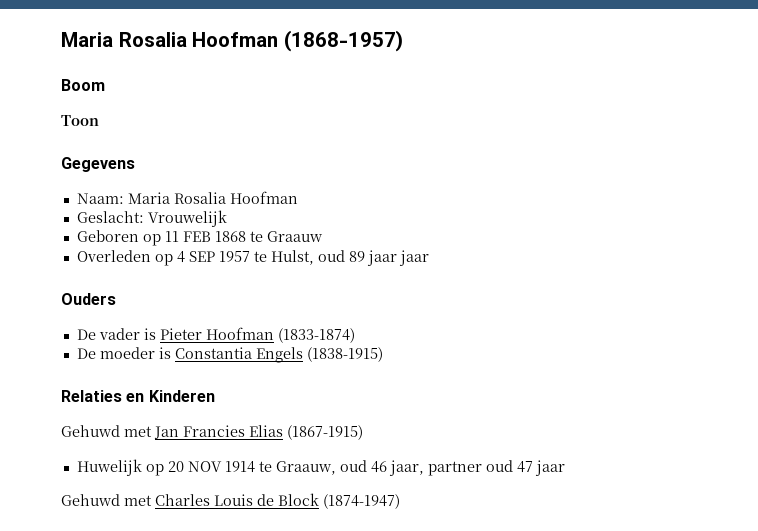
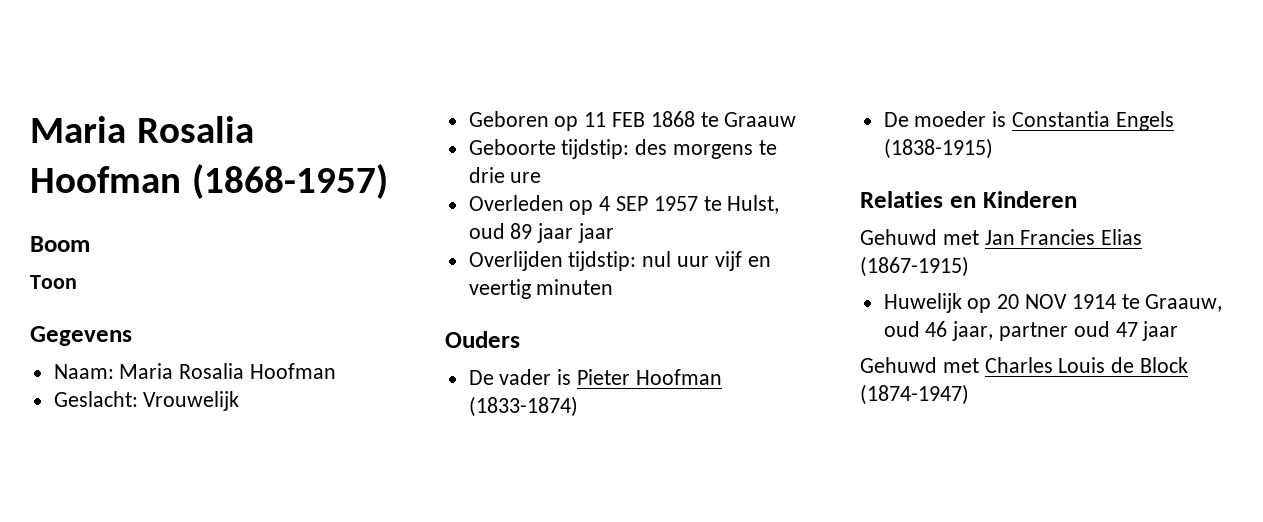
(323, 236) none -> [468,139,777,159] [468,167,542,183] // Geboorte tijdstip: des morgens te drie ure
(429, 258) none -> [468,251,771,271] [468,279,614,299] // Overlijden tijdstip: nul uur vijf en veertig minuten

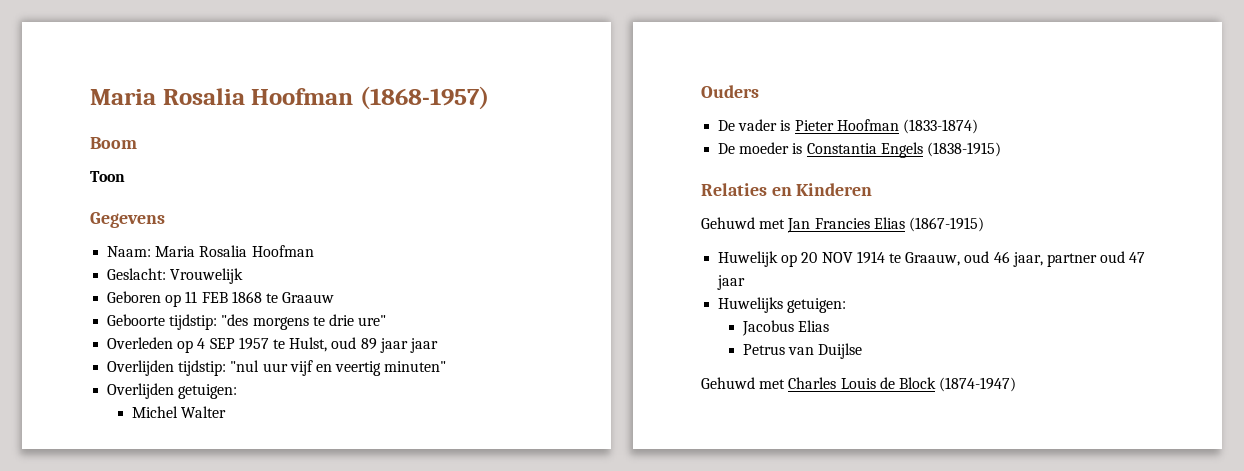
[635,139,668,155] des -> [221,314,249,326] "des
[510,172,542,183] ure -> [358,315,387,326] ure"
[642,251,672,267] nul -> [230,360,260,372] "nul
[536,279,614,295] minuten -> [384,361,447,372] [107,383,238,399] [131,406,227,418] minuten" // Overlijden getuigen: // Michel Walter
(1179, 331) none -> [718,297,847,313] [741,320,830,336] [742,343,863,359] // Huwelijks getuigen: // Jacobus Elias // Petrus van Duijlse

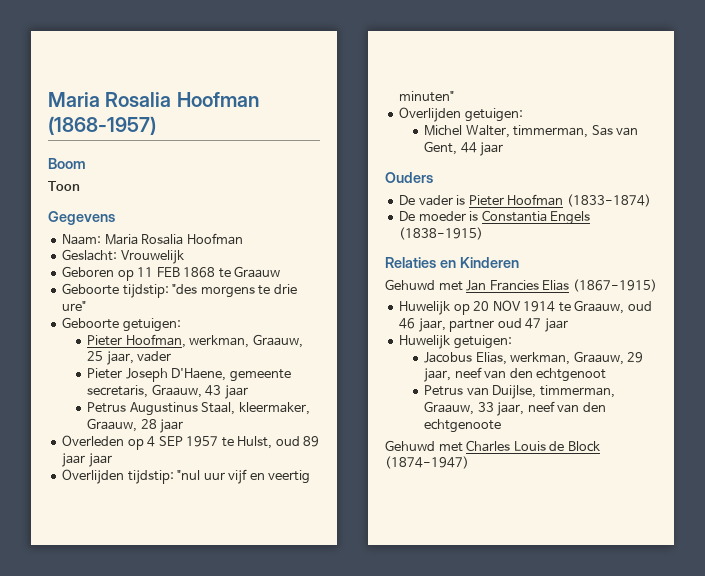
(387, 320) none -> [62,317,181,332] [87,334,303,348] [87,351,172,365] [87,368,291,382] [87,384,248,399] [87,402,310,416] [87,418,184,433] // Geboorte getuigen: // Pieter Hoofman, werkman, Graauw, 25 jaar, vader // Pieter Joseph D'Haene, gemeente secretaris, Graauw, 43 jaar // Petrus Augustinus Staal, kleermaker, Graauw, 28 jaar
[181,406,227,418] Walter -> [465,125,639,138] [424,141,504,156] Walter, timmerman, Sas van Gent, 44 jaar
[718,297,784,313] Huwelijks -> [399,335,451,349] Huwelijk
[798,320,830,332] [742,343,863,359] Elias // Petrus van Duijlse -> [475,351,644,365] [424,367,607,382] [424,385,615,399] [424,401,606,416] [424,419,502,433] Elias, werkman, Graauw, 29 jaar, neef van den echtgenoot // Petrus van Duijlse, timmerman, Graauw, 33 jaar, neef van den echtgenoote

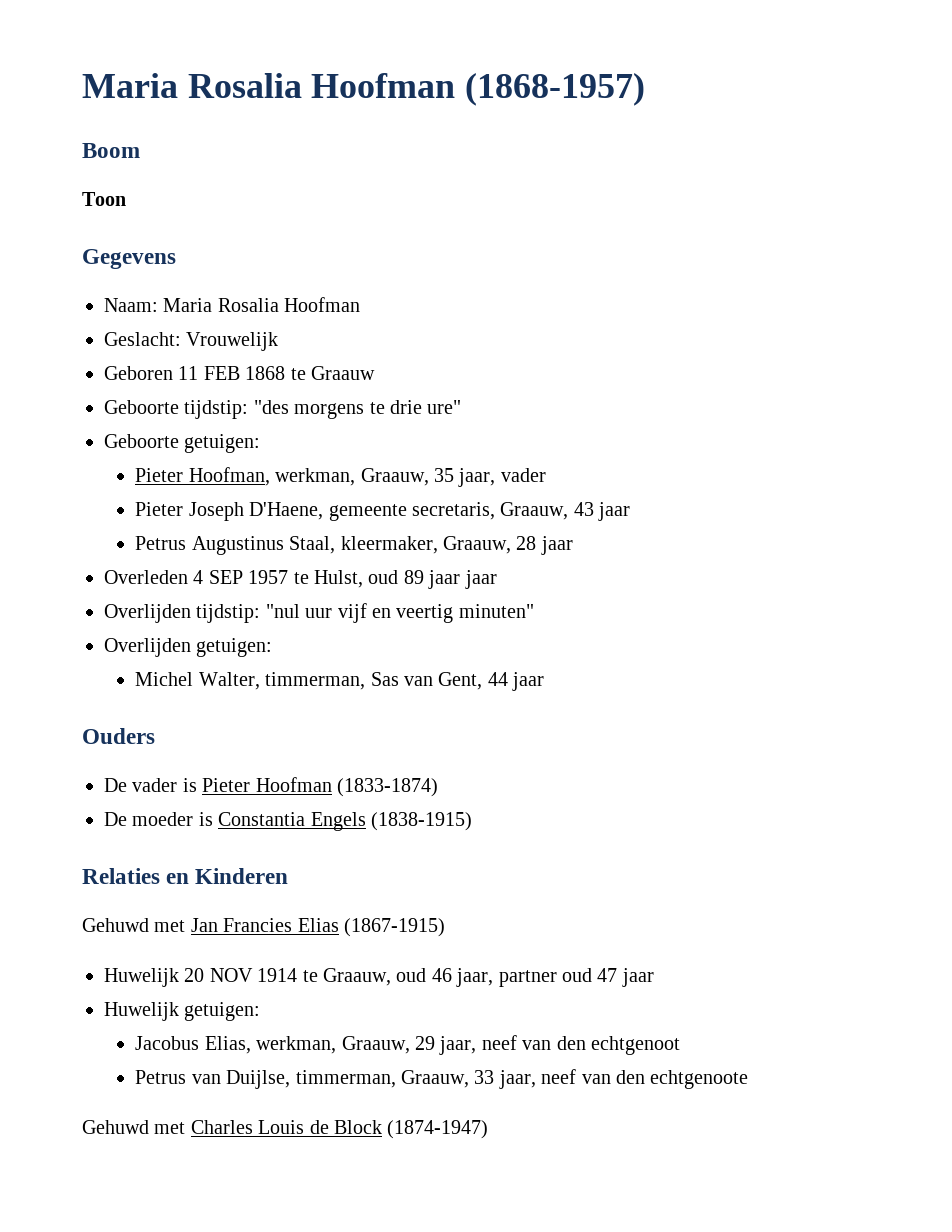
[117,270,134,281] op -> (173, 373) none
[87,351,104,361] 25 -> [434,468,455,482] 35
[127,439,144,450] op -> (188, 577) none
[453,304,470,315] op -> (179, 977) none

